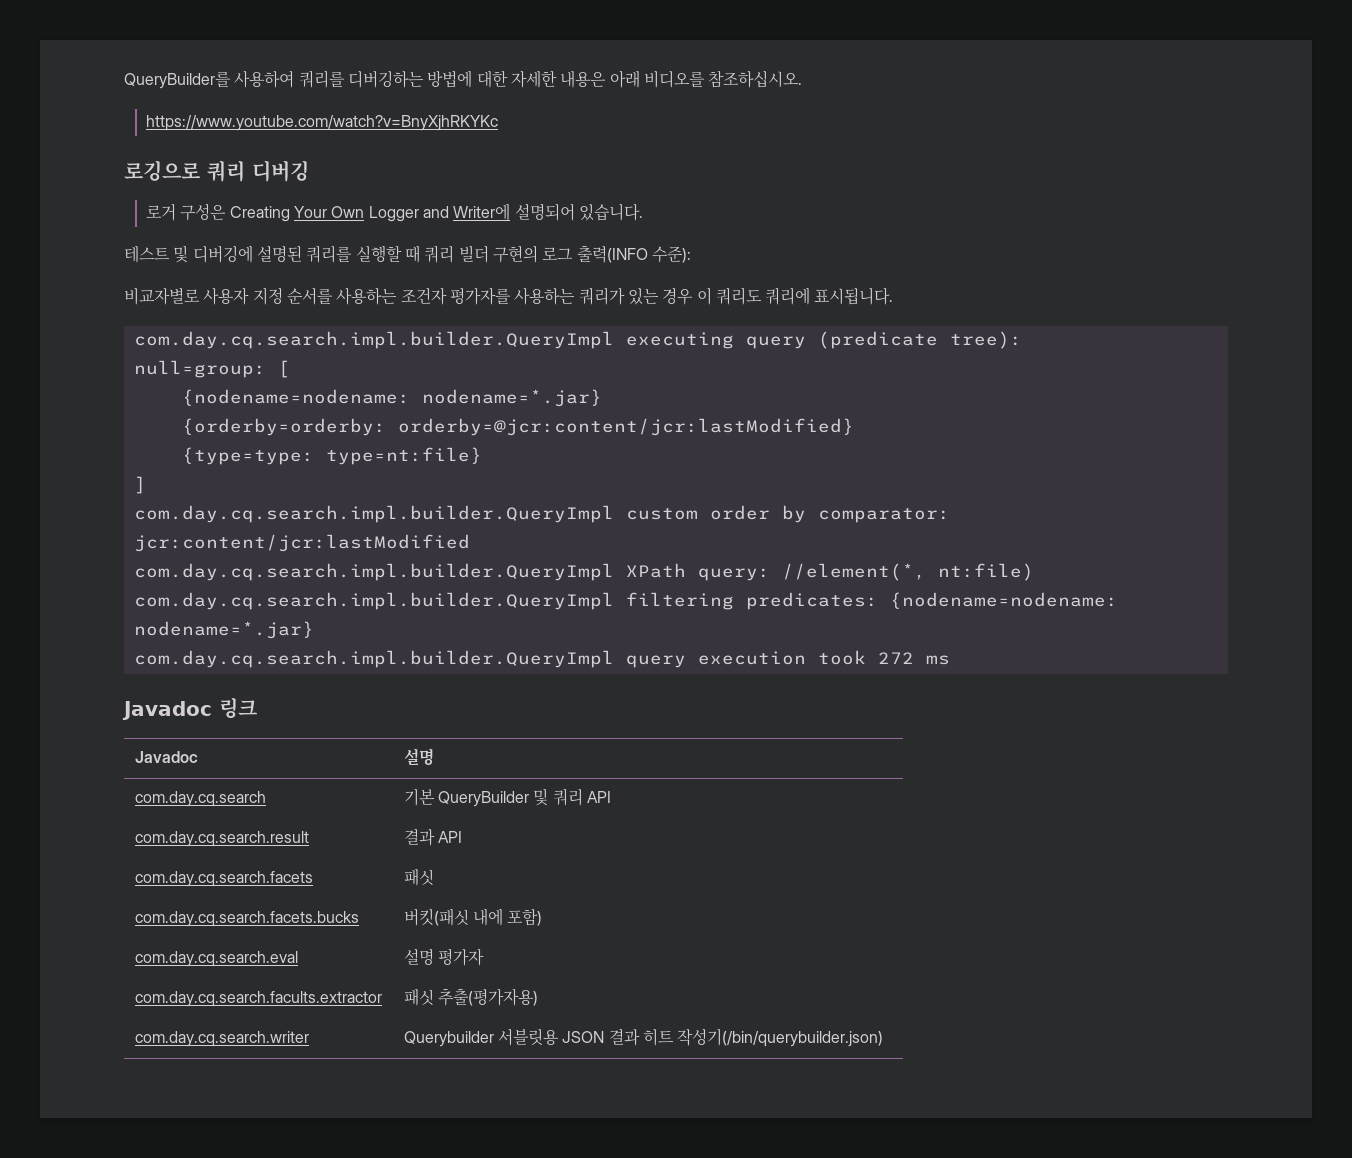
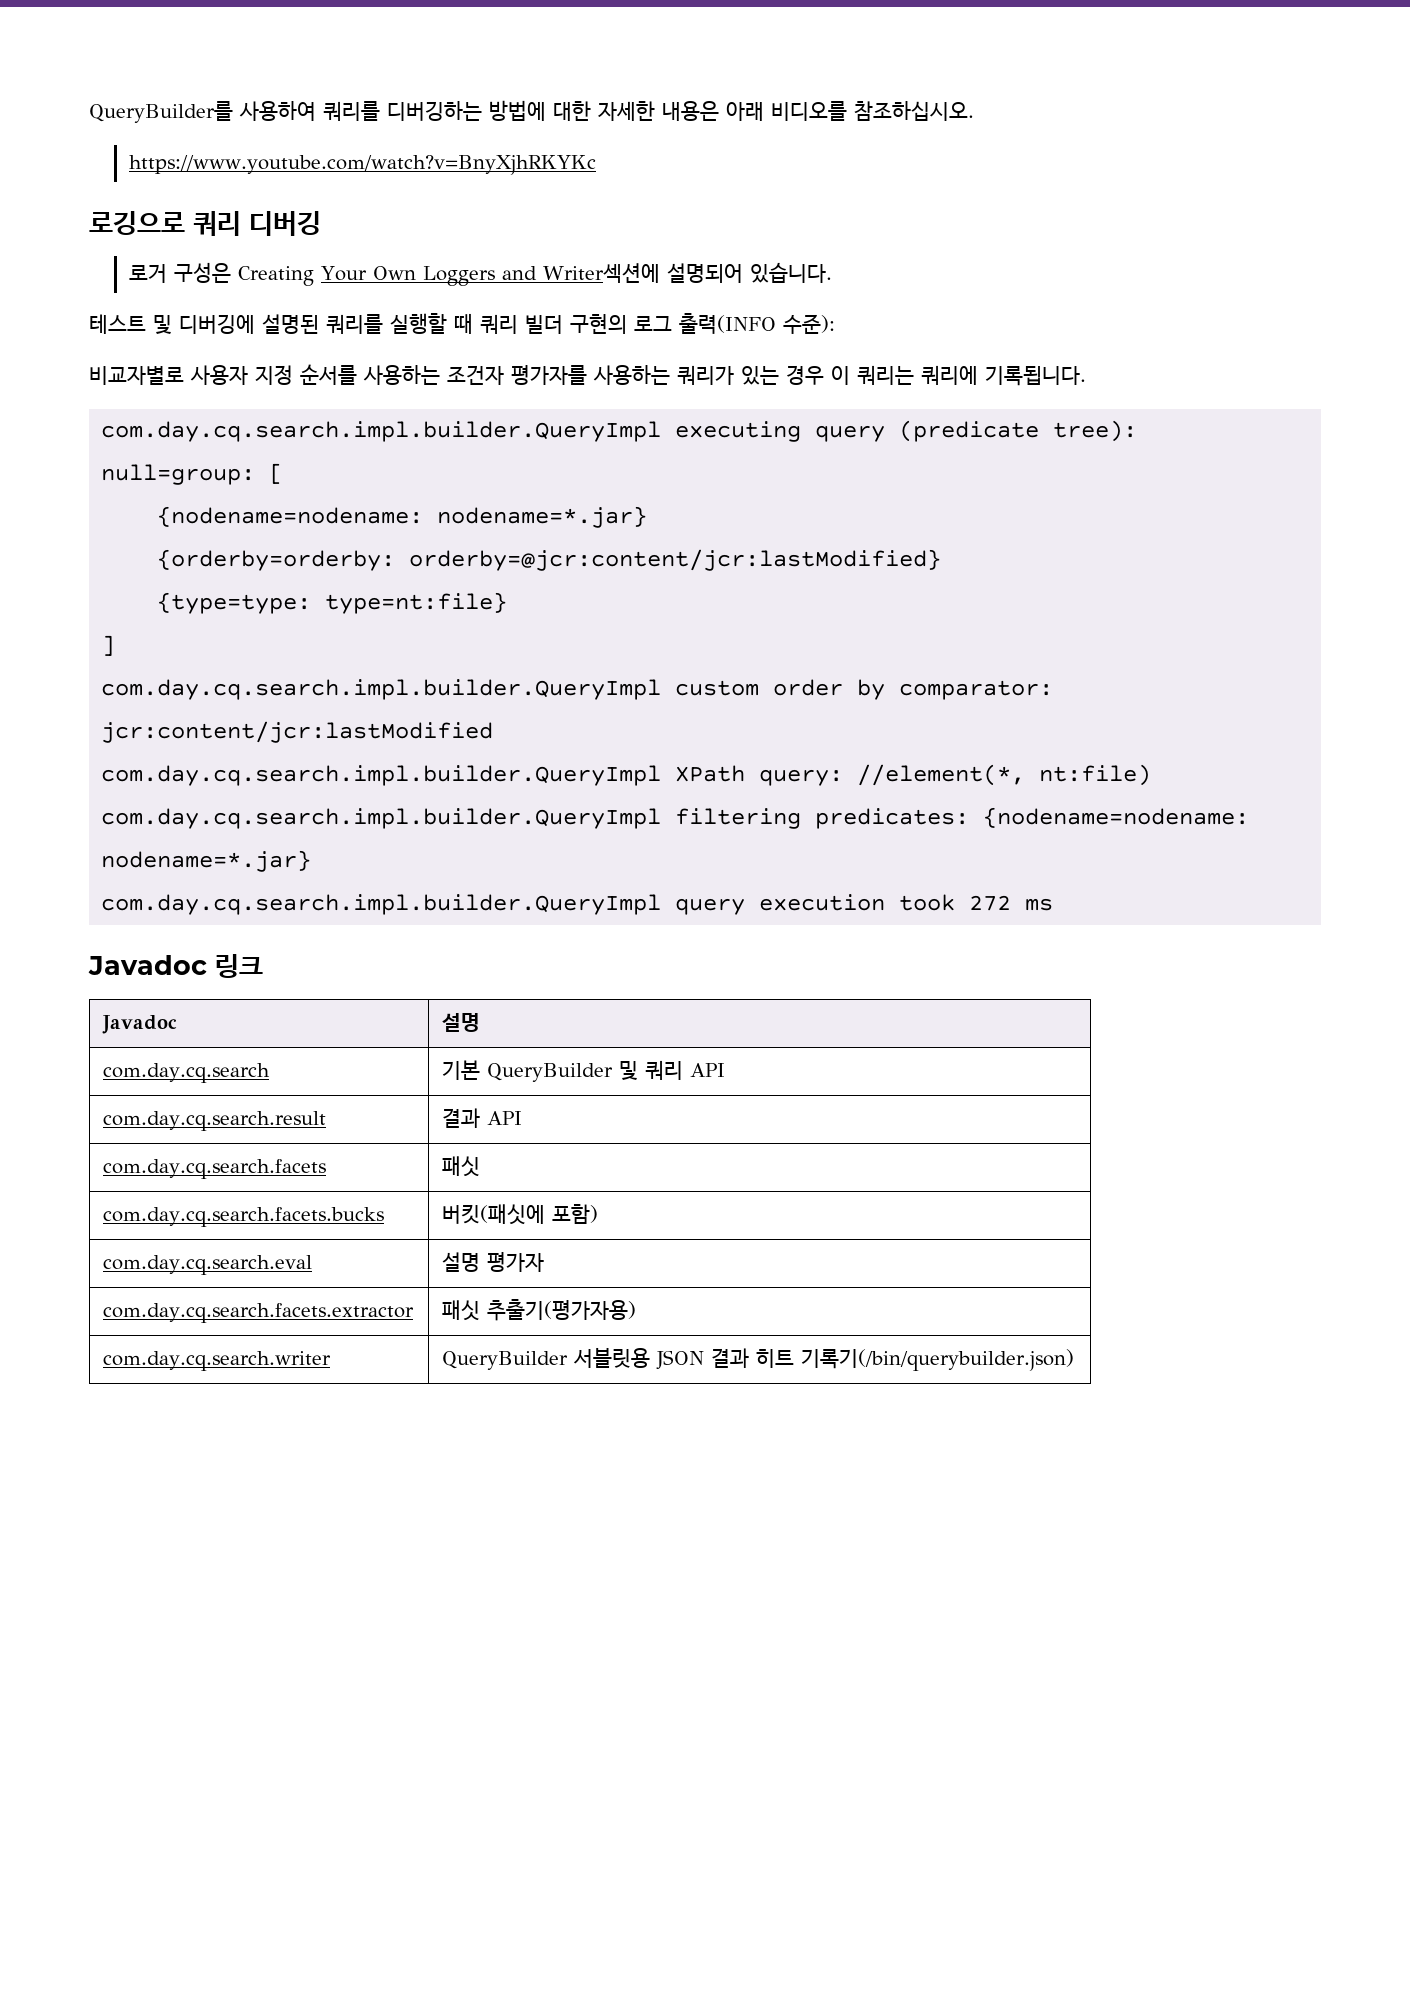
[368,203,511,222] Logger and Writer에 -> [422,263,660,286] Loggers and Writer섹션에
[715,287,894,305] 쿼리도 쿼리에 표시됩니다. -> [857,365,1086,386] 쿼리는 쿼리에 기록됩니다.
[403,908,504,926] 버킷(패싯 내에 -> [442,1204,546,1225] 버킷(패싯에
[134,991,382,1007] [403,988,539,1006] com.day.cq.search.facults.extractor | 패싯 추출(평가자용) -> [103,1303,415,1323] [442,1299,637,1321] com.day.cq.search.facets.extractor | 패싯 추출기(평가자용)
[403,1031,494,1047] Querybuilder -> [442,1351,569,1370] QueryBuilder
[677,1028,884,1047] 작성기(/bin/querybuilder.json) -> [801,1349,1075,1371] 기록기(/bin/querybuilder.json)

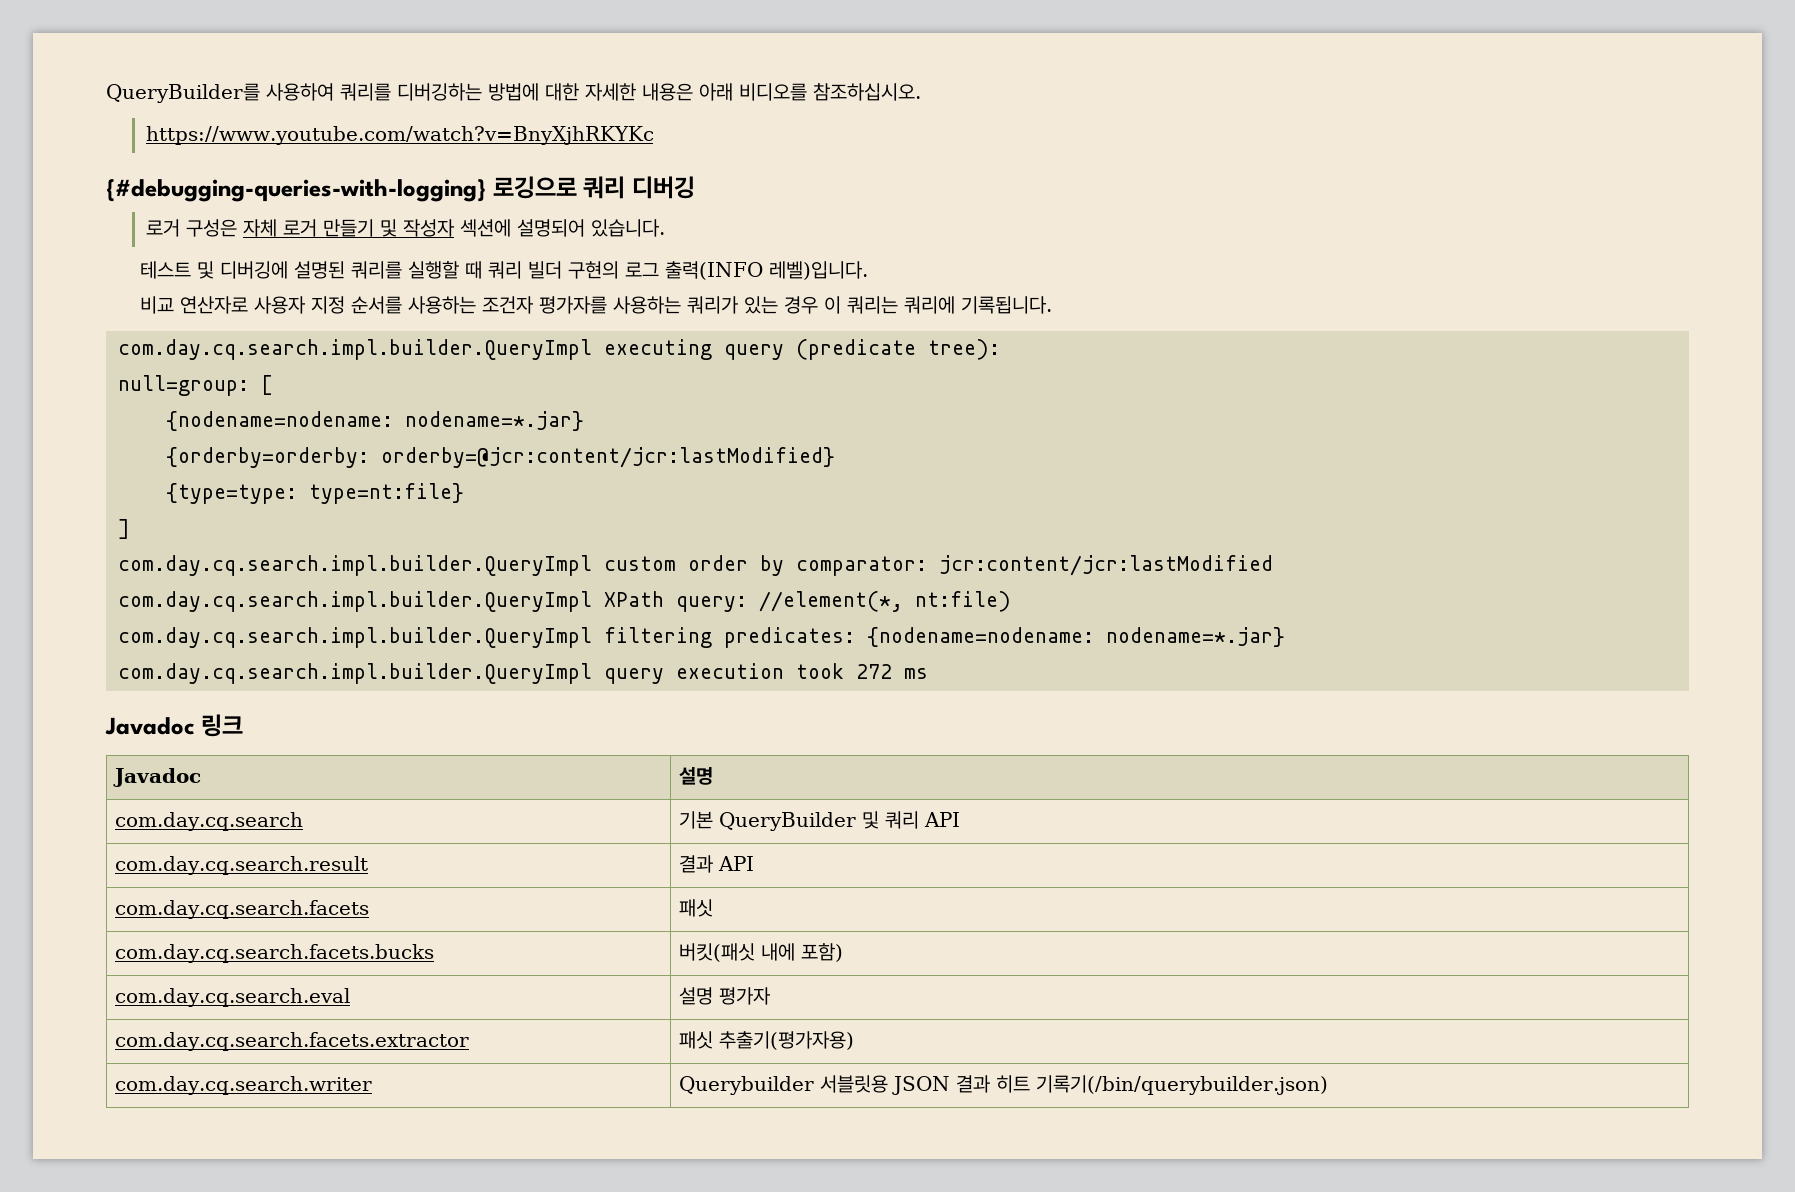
(596, 165) none -> [106,179,486,202] {#debugging-queries-with-logging}
[237,263,660,286] Creating Your Own Loggers and Writer섹션에 -> [242,219,511,237] 자체 로거 만들기 및 작성자 섹션에
[783,314,835,334] [89,366,184,385] 수준): // 비교자별로 -> [769,261,869,280] [140,296,249,314] 레벨)입니다. // 비교 연산자로
[442,1204,546,1225] 버킷(패싯에 -> [679,943,796,962] 버킷(패싯 내에
[442,1351,569,1370] QueryBuilder -> [679,1076,815,1095] Querybuilder

